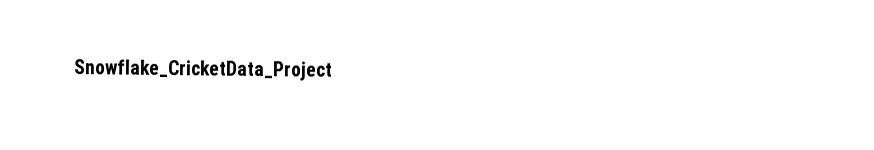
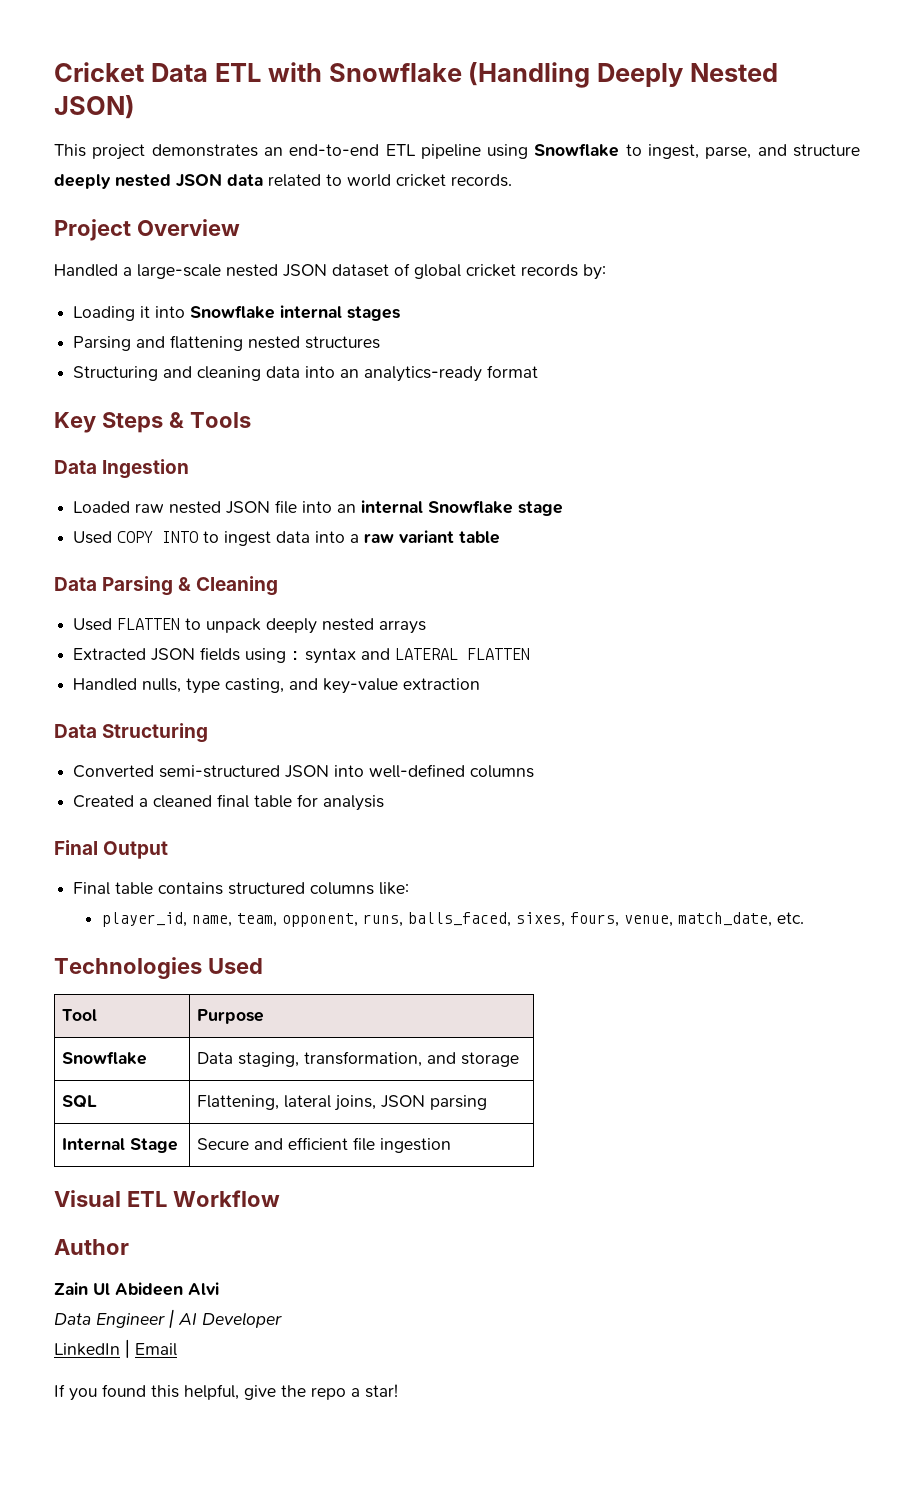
[73,59,333,81] Snowflake_CricketData_Project -> [54,62,779,88] [54,95,135,119] [54,143,860,160] [54,173,512,189] [54,219,240,241] [54,263,606,280] [73,305,401,321] [73,335,381,351] [73,365,539,382] [54,412,251,433] [54,459,190,479] [73,500,564,516] [73,530,501,546] [54,576,279,596] [73,618,427,634] [73,647,531,664] [73,678,481,694] [54,723,209,743] [73,764,535,778] [73,794,385,811] [54,840,169,859] [73,882,410,895] [102,912,805,927] [54,957,263,979] [62,1009,98,1021] [197,1009,265,1024] [62,1051,148,1065] [197,1051,520,1067] [62,1095,98,1108] [197,1095,488,1111] [62,1138,179,1153] [197,1137,452,1153] [54,1190,280,1207] [54,1239,129,1255] [54,1282,219,1296] [54,1309,282,1328] [54,1339,177,1358] [54,1384,398,1401] Cricket Data ETL with Snowflake (Handling Deeply Nested JSON) // This project demonstrates an end-to-end ETL pipeline using Snowflake to ingest, parse, and structure deeply nested JSON data related to world cricket records. // Project Overview // Handled a large-scale nested JSON dataset of global cricket records by: // Loading it into Snowflake internal stages // Parsing and flattening nested structures // Structuring and cleaning data into an analytics-ready format // Key Steps & Tools // Data Ingestion // Loaded raw nested JSON file into an internal Snowflake stage // Used COPY INTO to ingest data into a raw variant table // Data Parsing & Cleaning // Used FLATTEN to unpack deeply nested arrays // Extracted JSON fields using : syntax and LATERAL FLATTEN // Handled nulls, type casting, and key-value extraction // Data Structuring // Converted semi-structured JSON into well-defined columns // Created a cleaned final table for analysis // Final Output // Final table contains structured columns like: // player_id, name, team, opponent, runs, balls_faced, sixes, fours, venue, match_date, etc. // Technologies Used // Tool | Purpose // Snowflake | Data staging, transformation, and storage // SQL | Flattening, lateral joins, JSON parsing // Internal Stage | Secure and efficient file ingestion // Visual ETL Workflow // Author // Zain Ul Abideen Alvi // Data Engineer | AI Developer // LinkedIn | Email // If you found this helpful, give the repo a star!

